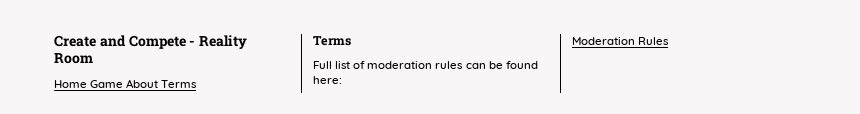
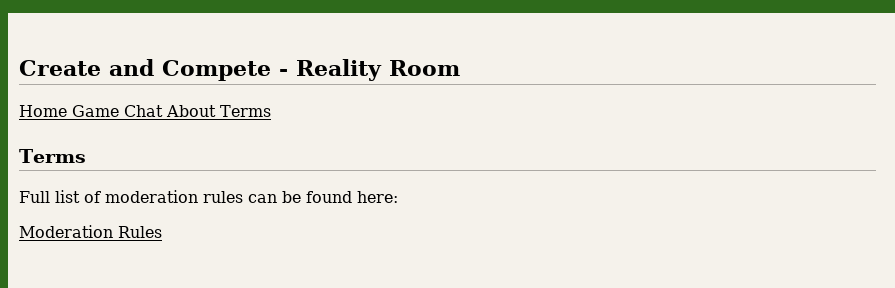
(124, 84) none -> [124,105,163,117] Chat

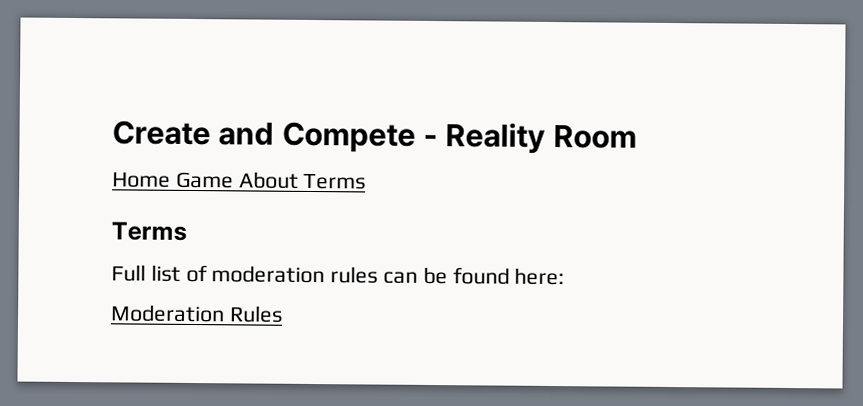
[124,105,163,117] Chat -> (234, 180) none

